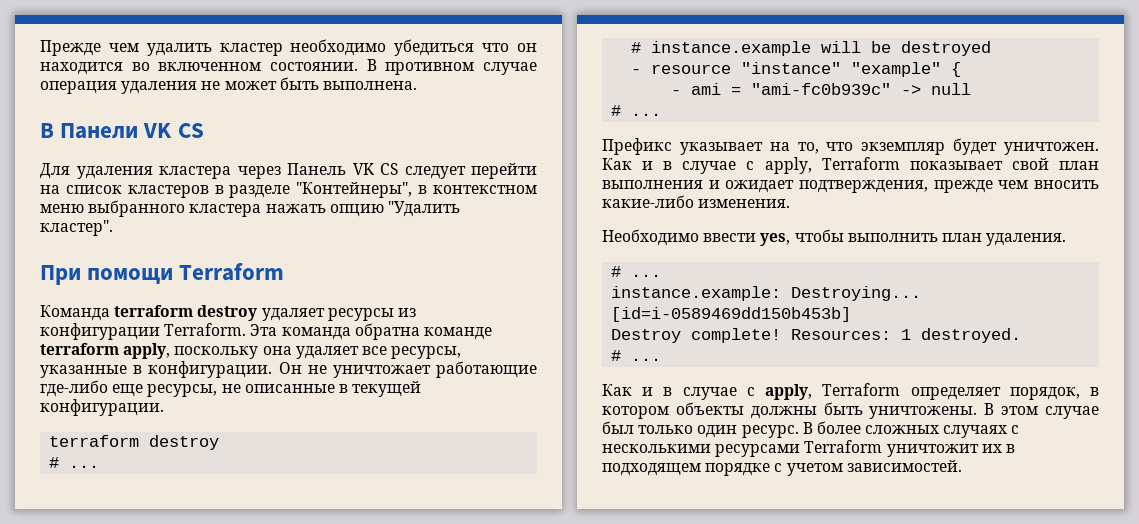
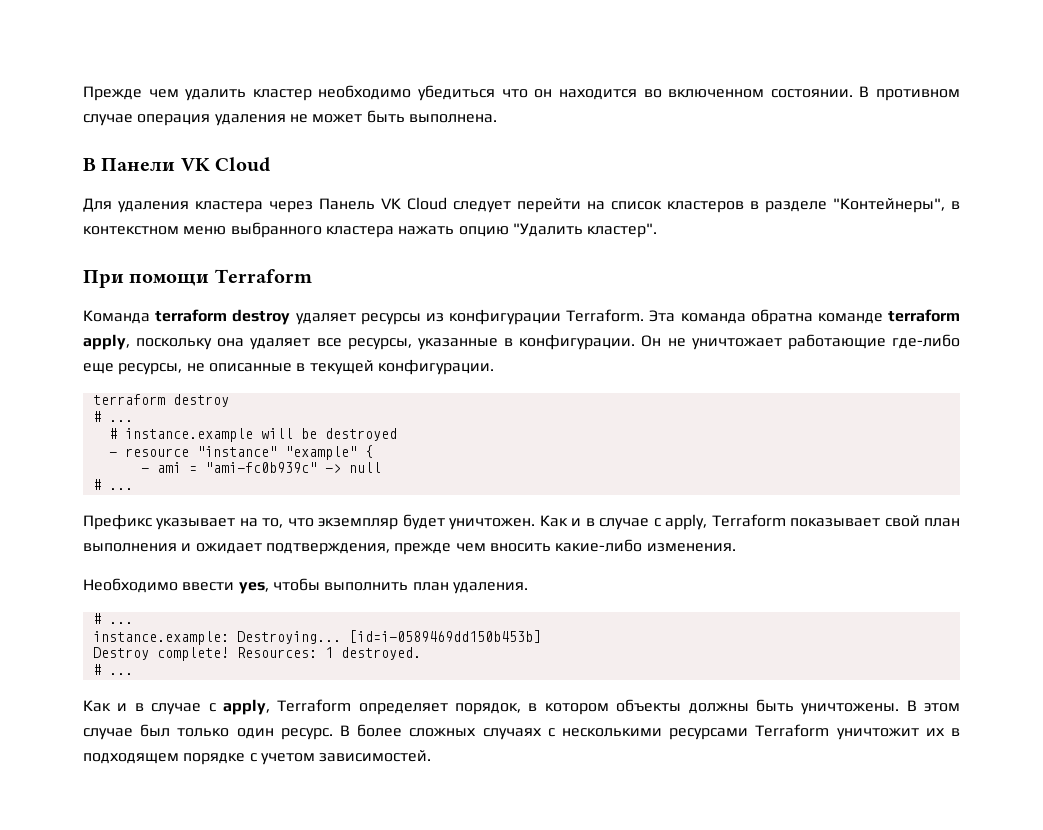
[177,123,204,138] CS -> [215,157,271,172] Cloud
[380,163,398,175] CS -> [407,197,447,210] Cloud

